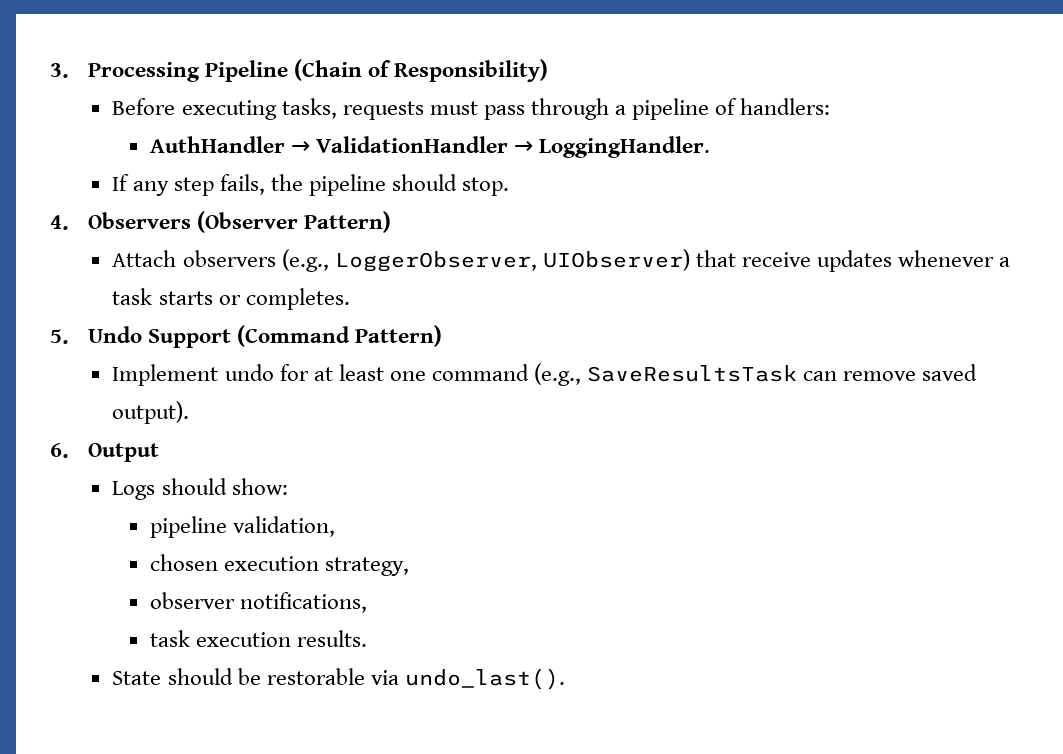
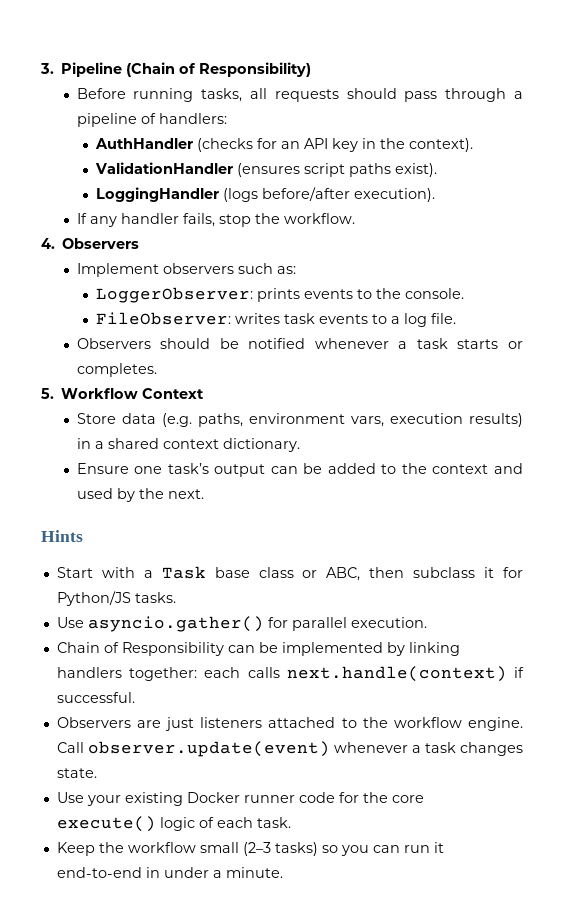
[87,62,200,82] Processing -> (54, 68) none
[181,98,478,120] executing tasks, requests must -> [133,88,397,102] running tasks, all requests should
[291,136,711,158] [112,174,509,196] [50,211,391,233] [112,249,892,272] → ValidationHandler → LoggingHandler. // If any step fails, the pipeline should stop. // 4. Observers (Observer Pattern) // Attach observers (e.g., LoggerObserver, UIObserver) that receive updates -> [197,138,474,152] [95,162,438,177] [96,187,436,202] [76,213,355,227] [41,238,140,249] [76,263,296,277] [96,287,465,303] [96,312,457,327] [76,338,306,349] (checks for an API key in the context). // ValidationHandler (ensures script paths exist). // LoggingHandler (logs before/after execution). // If any handler fails, stop the workflow. // 4. Observers // Implement observers such as: // LoggerObserver: prints events to the console. // FileObserver: writes task events to a log file. // Observers should be notified
[87,325,442,348] [112,363,978,386] [112,401,190,424] [50,443,159,462] [112,478,288,500] [150,516,336,538] [150,554,410,576] [150,592,368,613] [150,630,368,647] [112,668,565,690] Undo Support (Command Pattern) // Implement undo for at least one command (e.g., SaveResultsTask can remove saved output). // 6. Output // Logs should show: // pipeline validation, // chosen execution strategy, // observer notifications, // task execution results. // State should be restorable via undo_last(). -> [61,388,205,399] [76,413,523,427] [76,438,300,452] [76,463,523,477] [76,488,204,502] [41,530,83,542] [56,566,524,581] [56,591,176,606] [56,616,427,632] [56,642,460,656] [56,666,524,682] [56,692,135,703] [56,717,524,731] [56,741,523,757] [56,768,97,778] [56,792,424,806] [56,816,291,832] [56,842,444,856] [56,867,283,878] Workflow Context // Store data (e.g. paths, environment vars, execution results) in a shared context dictionary. // Ensure one task’s output can be added to the context and used by the next. // Hints // Start with a Task base class or ABC, then subclass it for Python/JS tasks. // Use asyncio.gather() for parallel execution. // Chain of Responsibility can be implemented by linking handlers together: each calls next.handle(context) if successful. // Observers are just listeners attached to the workflow engine. Call observer.update(event) whenever a task changes state. // Use your existing Docker runner code for the core execute() logic of each task. // Keep the workflow small (2–3 tasks) so you can run it end-to-end in under a minute.

